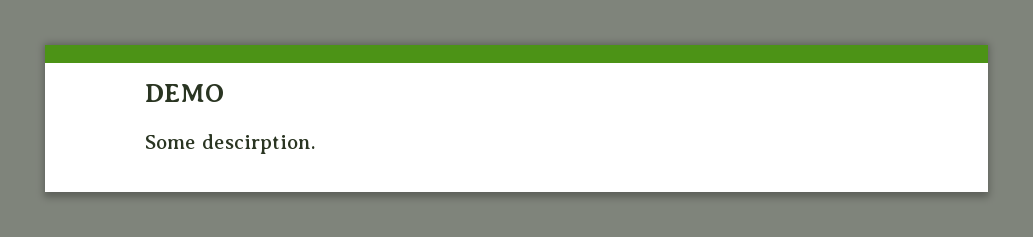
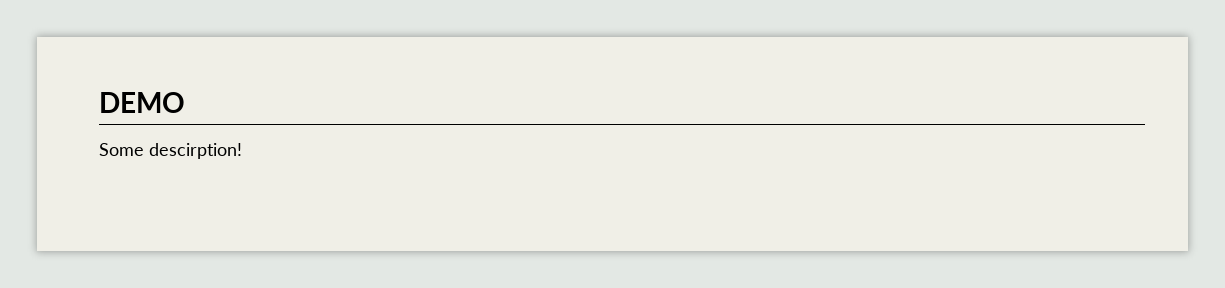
[201,134,315,154] descirption. -> [149,143,242,159] descirption!

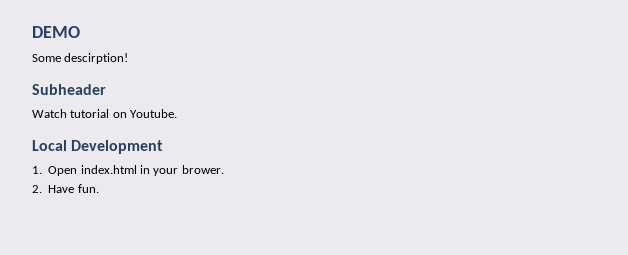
(242, 151) none -> [32,84,106,95] [32,109,178,118] [32,140,164,154] [32,165,224,176] [32,184,99,193] // Subheader // Watch tutorial on Youtube. // Local Development // 1. Open index.html in your brower. // 2. Have fun.

